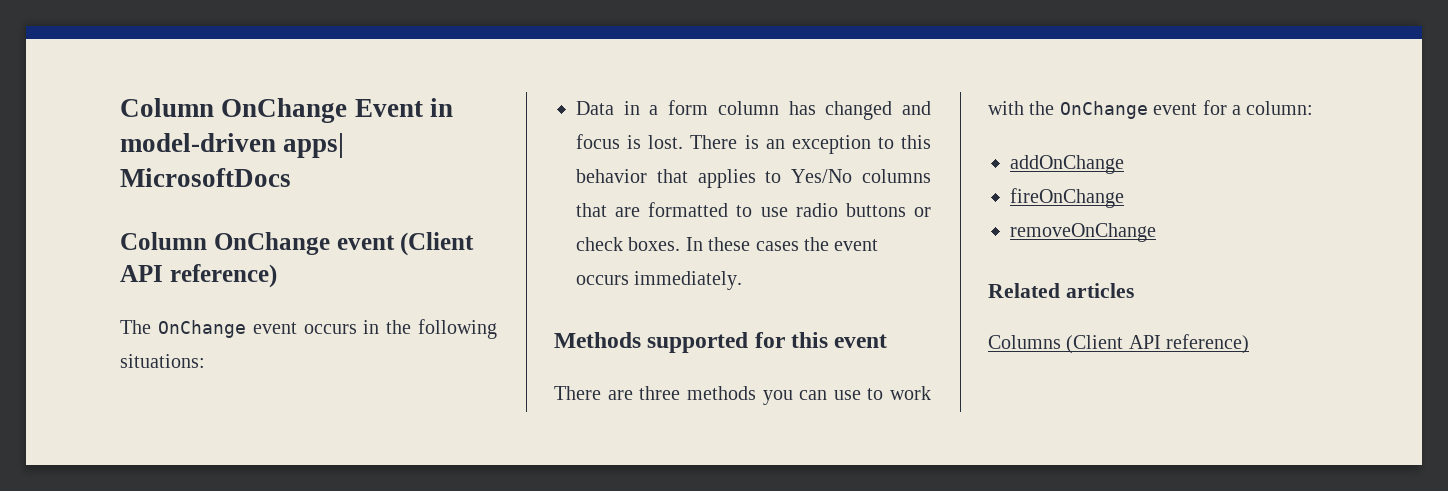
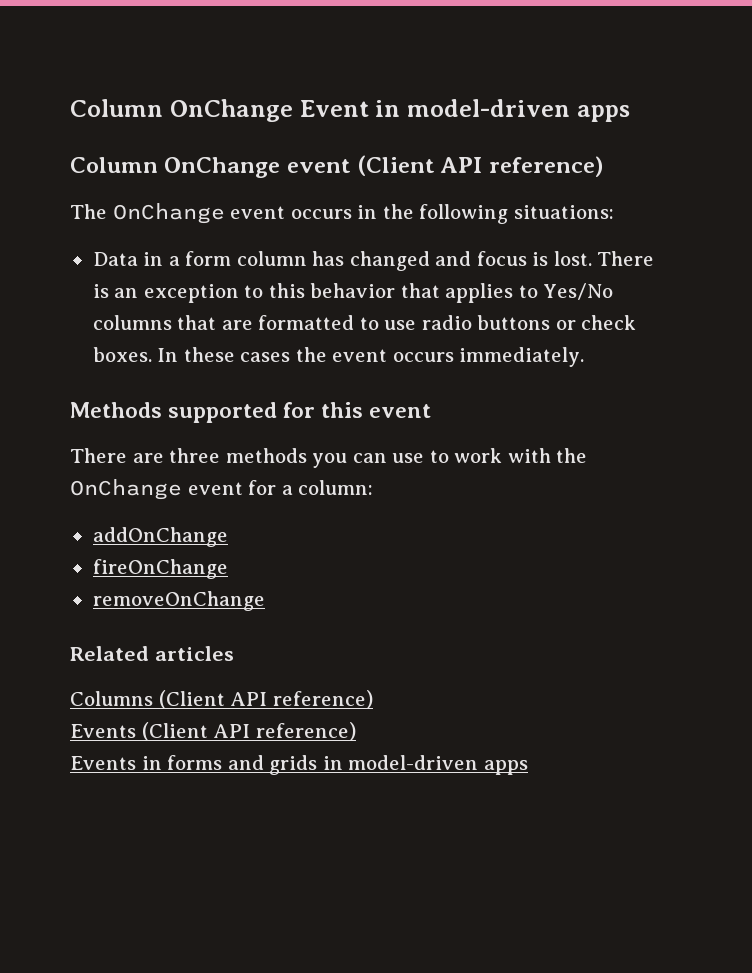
[283,133,345,158] [120,168,291,187] apps| MicrosoftDocs -> [576,105,630,122] apps
(1250, 344) none -> [70,722,356,741] [70,755,528,775] // Events (Client API reference) // Events in forms and grids in model-driven apps

